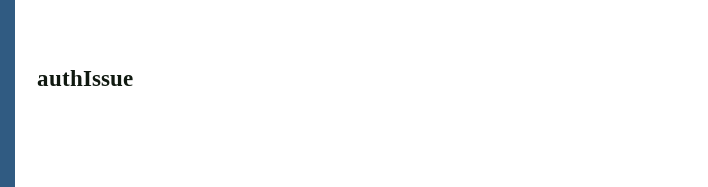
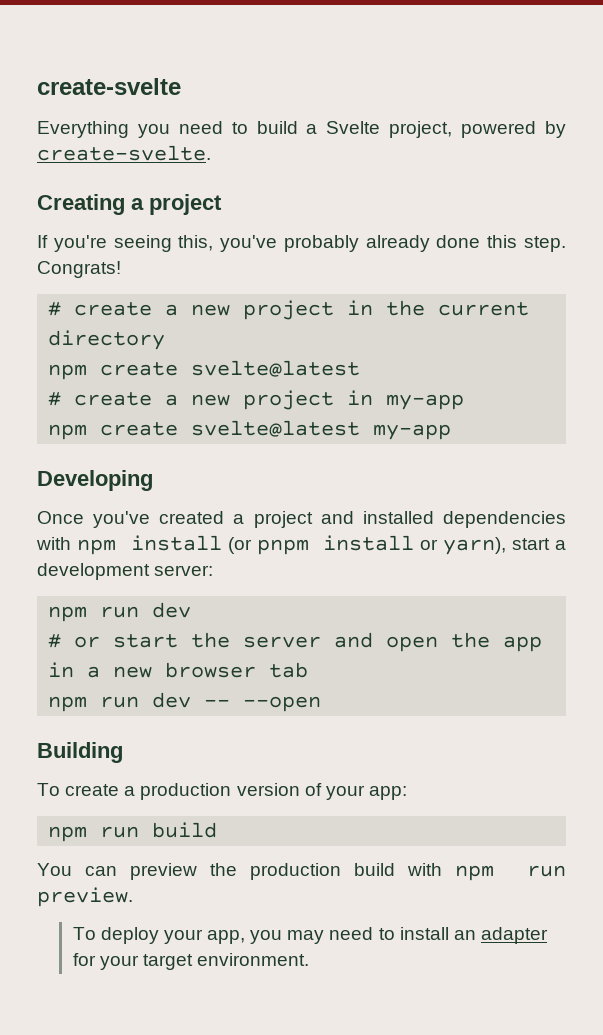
[37,70,133,86] authIssue -> [37,78,181,95] [37,121,567,138] [37,145,211,161] [37,194,222,215] [37,235,566,252] [37,261,121,278] [48,300,530,320] [48,330,166,350] [48,360,361,380] [48,390,465,410] [48,420,452,440] [37,470,153,491] [37,511,566,528] [36,535,566,555] [37,563,214,580] [48,602,192,622] [48,632,543,652] [48,662,309,678] [48,692,322,712] [37,742,123,763] [37,783,407,800] [48,822,218,842] [37,863,566,881] [37,887,133,907] [72,927,548,944] [72,953,310,970] create-svelte // Everything you need to build a Svelte project, powered by create-svelte. // Creating a project // If you're seeing this, you've probably already done this step. Congrats! // # create a new project in the current directory // npm create svelte@latest // # create a new project in my-app // npm create svelte@latest my-app // Developing // Once you've created a project and installed dependencies with npm install (or pnpm install or yarn), start a development server: // npm run dev // # or start the server and open the app in a new browser tab // npm run dev -- --open // Building // To create a production version of your app: // npm run build // You can preview the production build with npm run preview. // To deploy your app, you may need to install an adapter for your target environment.

